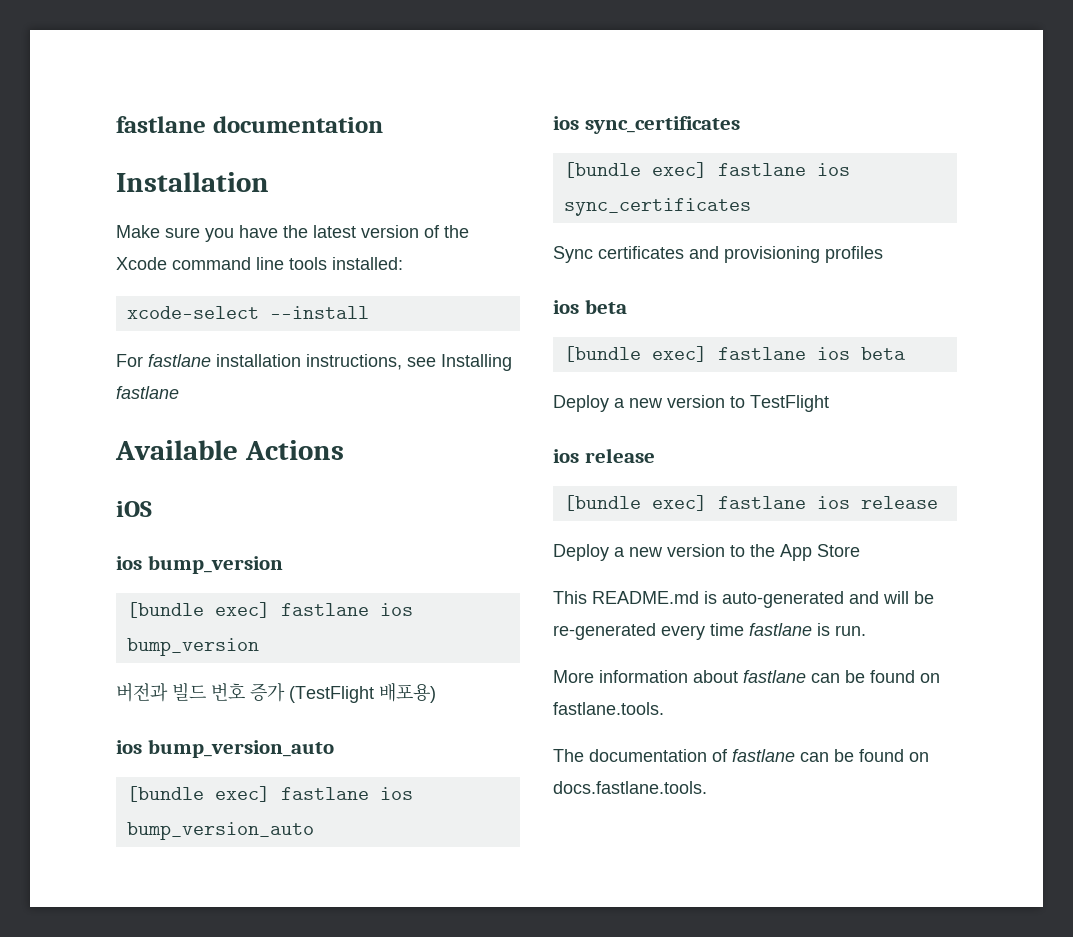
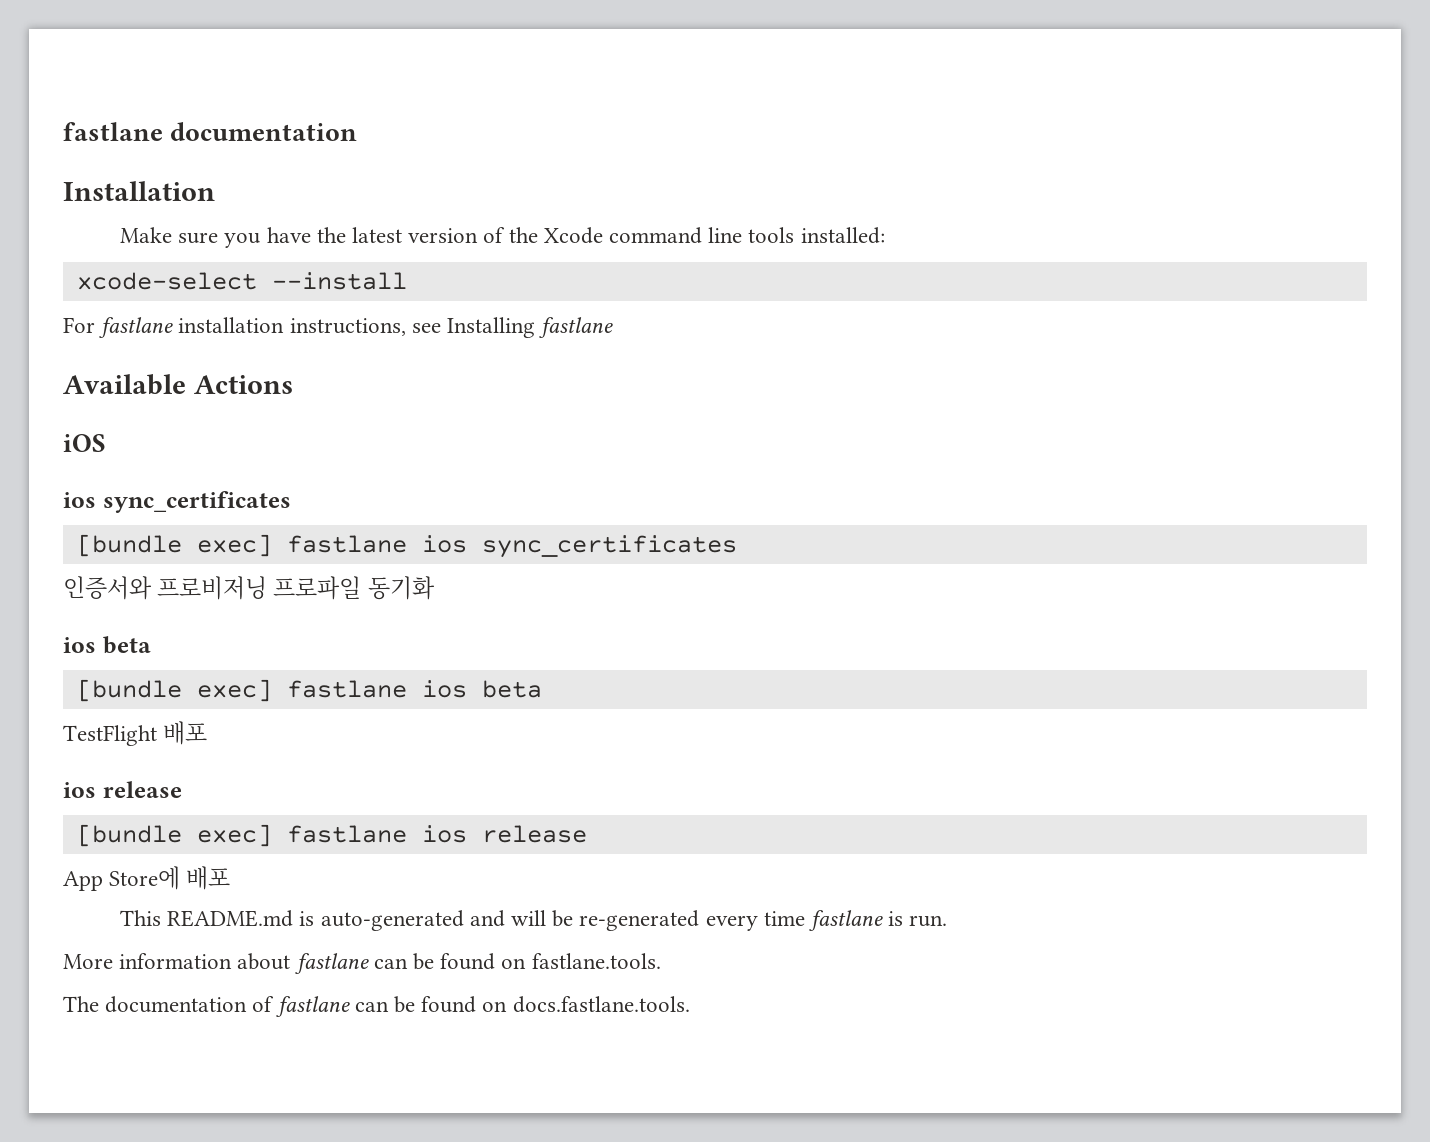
[116,555,283,574] [126,602,413,618] [126,638,259,656] [116,682,436,703] [116,739,334,758] [126,786,413,802] [126,822,314,840] // ios bump_version // [bundle exec] fastlane ios bump_version // 버전과 빌드 번호 증가 (TestFlight 배포용) // ios bump_version_auto // [bundle exec] fastlane ios bump_version_auto -> (106, 443) none
[553,246,883,263] Sync certificates and provisioning profiles -> [63,576,435,600] 인증서와 프로비저닝 프로파일 동기화
[553,395,745,412] Deploy a new version to -> (542, 689) none
(829, 403) none -> [163,721,208,745] 배포
[553,544,860,561] Deploy a new version to the App Store -> [63,866,231,891] App Store에 배포

